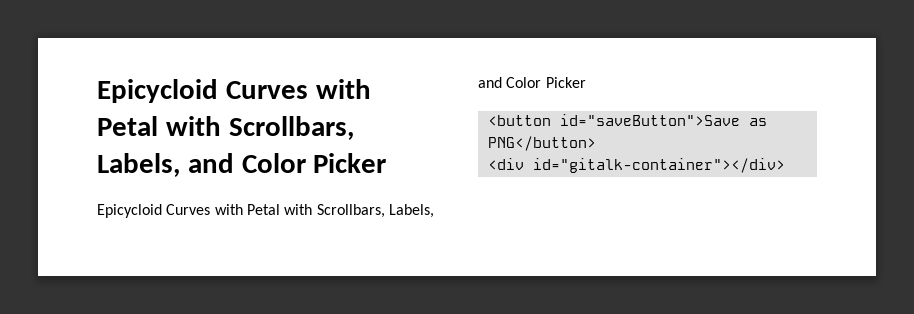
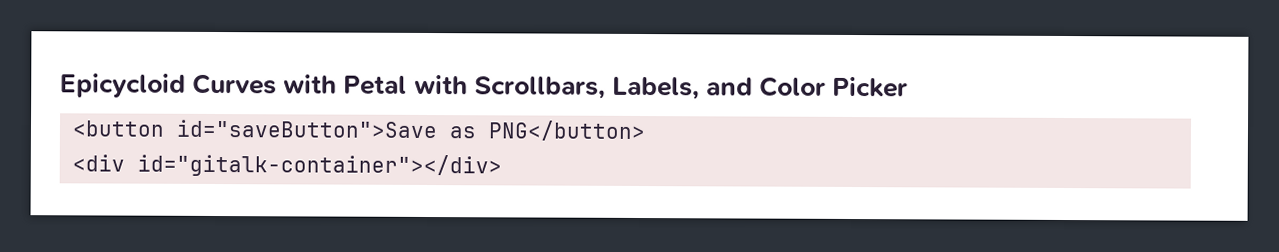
[97,204,434,218] [478,77,586,88] // Epicycloid Curves with Petal with Scrollbars, Labels, and Color Picker -> (909, 87) none

